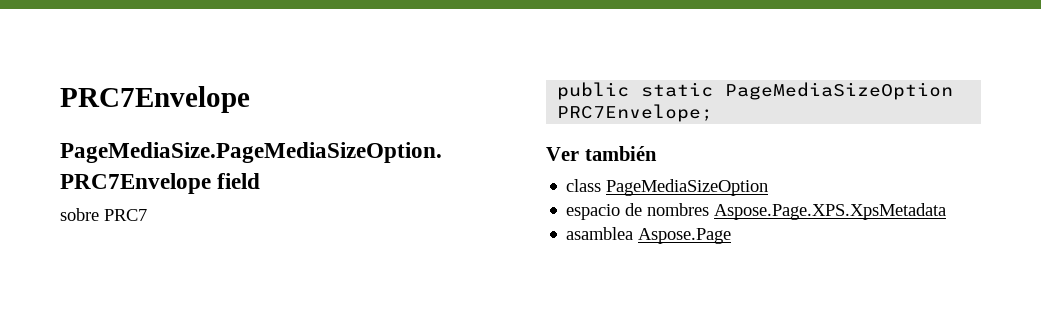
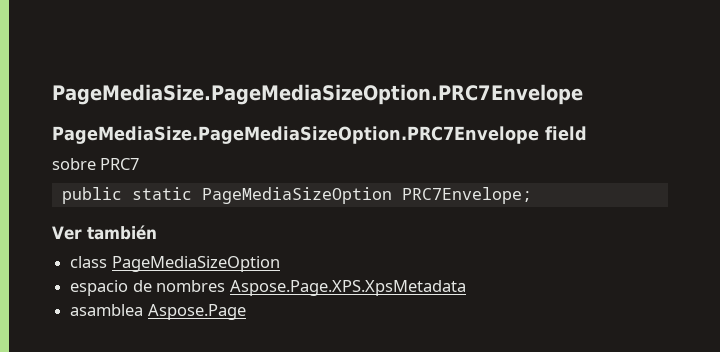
[60,86,250,113] PRC7Envelope -> [52,84,583,105] PageMediaSize.PageMediaSizeOption.PRC7Envelope

